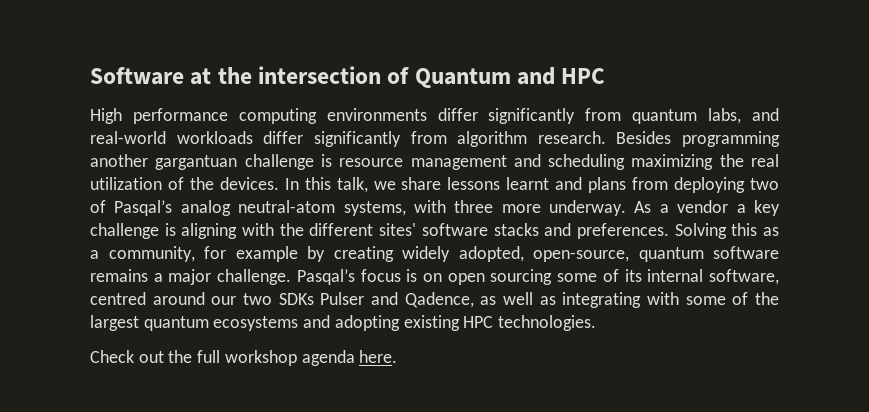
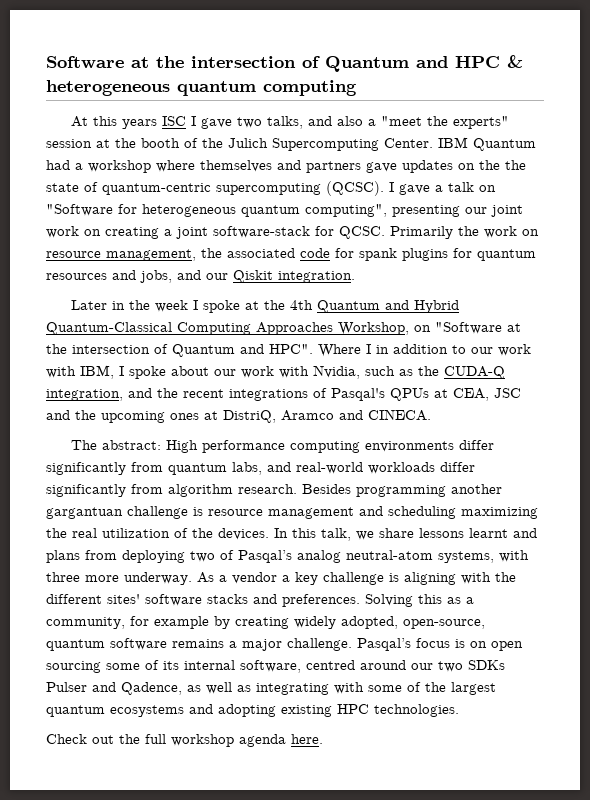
(606, 76) // -> [507,55,523,68] [46,80,357,96] [71,116,510,129] [46,137,536,151] [46,160,526,173] [46,181,496,196] [46,204,523,217] [46,226,539,239] [46,248,536,261] [46,270,355,283] [71,300,460,313] [46,322,521,335] [46,344,531,357] [46,365,505,379] [46,388,521,401] [46,409,431,423] [71,440,162,450] & heterogeneous quantum computing // At this years ISC I gave two talks, and also a "meet the experts" session at the booth of the Julich Supercomputing Center. IBM Quantum had a workshop where themselves and partners gave updates on the the state of quantum-centric supercomputing (QCSC). I gave a talk on "Software for heterogeneous quantum computing", presenting our joint work on creating a joint software-stack for QCSC. Primarily the work on resource management, the associated code for spank plugins for quantum resources and jobs, and our Qiskit integration. // Later in the week I spoke at the 4th Quantum and Hybrid Quantum-Classical Computing Approaches Workshop, on "Software at the intersection of Quantum and HPC". Where I in addition to our work with IBM, I spoke about our work with Nvidia, such as the CUDA-Q integration, and the recent integrations of Pasqal's QPUs at CEA, JSC and the upcoming ones at DistriQ, Aramco and CINECA. // The abstract:

